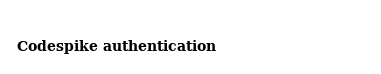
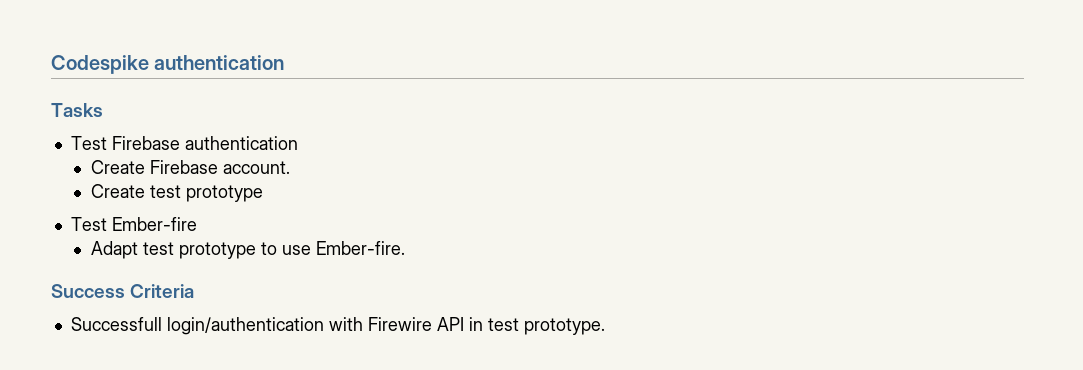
(216, 45) none -> [51,103,103,117] [70,136,298,150] [90,160,290,174] [90,184,263,202] [70,217,197,231] [90,241,405,259] [51,284,195,298] [70,317,605,335] // Tasks // Test Firebase authentication // Create Firebase account. // Create test prototype // Test Ember-fire // Adapt test prototype to use Ember-fire. // Success Criteria // Successfull login/authentication with Firewire API in test prototype.

